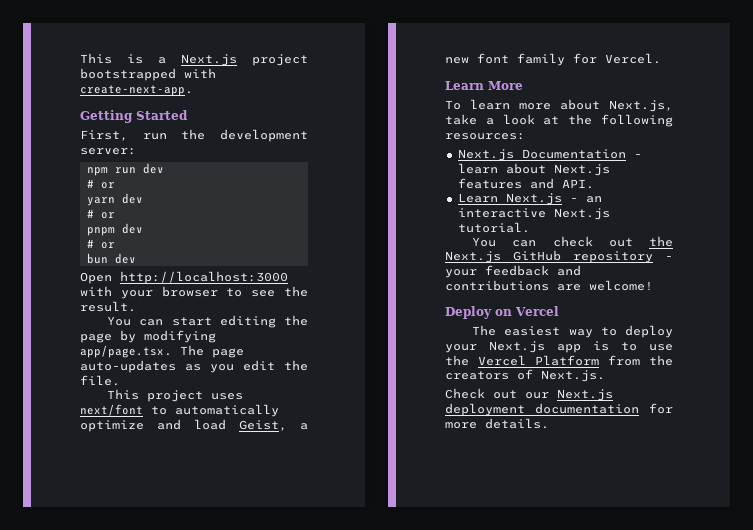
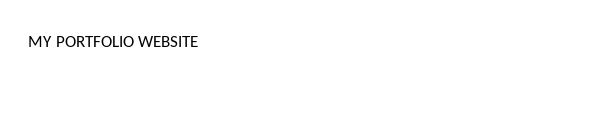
[80,53,308,66] [80,68,216,81] [80,85,193,96] [80,110,188,123] [80,129,308,142] [80,148,136,155] [86,163,164,176] [86,179,115,189] [86,193,143,206] [86,209,115,219] [86,223,143,236] [86,239,115,249] [86,253,136,264] [80,271,288,284] [80,286,308,299] [80,301,136,312] [107,315,308,328] [80,330,216,343] [80,345,244,358] [80,360,308,373] [80,375,120,386] [107,389,244,402] [80,404,279,417] [80,419,308,432] [445,53,661,66] [445,81,523,90] [445,99,673,112] [445,114,673,127] [445,133,525,140] [457,149,642,161] [457,163,610,176] [457,178,594,189] [457,193,602,205] [457,208,610,220] [457,222,530,233] [472,236,673,247] [445,250,673,263] [445,265,581,278] [445,280,653,291] [445,306,559,319] [472,325,673,338] [445,341,673,353] [445,355,673,366] [445,369,605,382] [445,388,613,401] [445,403,673,416] [445,418,549,429] This is a Next.js project bootstrapped with create-next-app. // Getting Started // First, run the development server: // npm run dev // # or // yarn dev // # or // pnpm dev // # or // bun dev // Open http://localhost:3000 with your browser to see the result. // You can start editing the page by modifying app/page.tsx. The page auto-updates as you edit the file. // This project uses next/font to automatically optimize and load Geist, a new font family for Vercel. // Learn More // To learn more about Next.js, take a look at the following resources: // Next.js Documentation - learn about Next.js features and API. // Learn Next.js - an interactive Next.js tutorial. // You can check out the Next.js GitHub repository - your feedback and contributions are welcome! // Deploy on Vercel // The easiest way to deploy your Next.js app is to use the Vercel Platform from the creators of Next.js. // Check out our Next.js deployment documentation for more details. -> [28,36,199,47] MY PORTFOLIO WEBSITE

